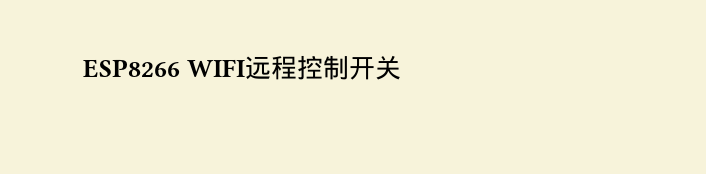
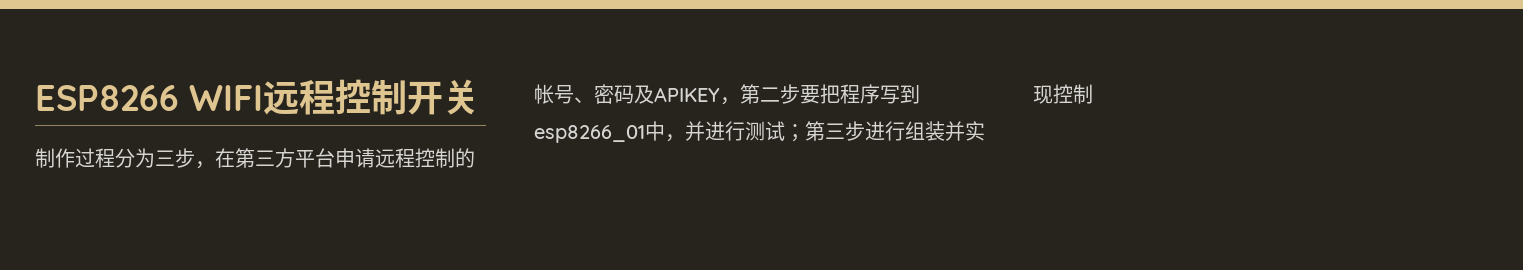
(401, 67) none -> [35,148,475,169] [534,84,920,105] [534,121,985,143] [1033,84,1093,104] // 制作过程分为三步，在第三方平台申请远程控制的帐号、密码及APIKEY，第二步要把程序写到esp8266_01中，并进行测试；第三步进行组装并实现控制

